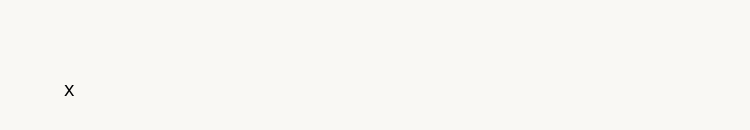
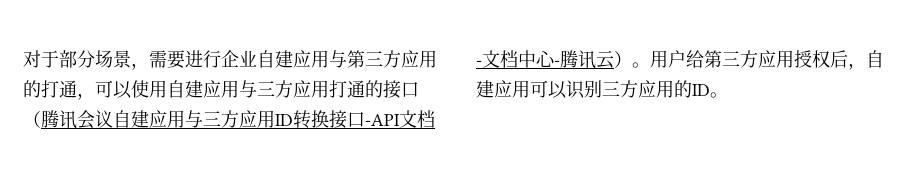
[64,85,75,96] x -> [23,50,437,70] [23,80,419,100] [23,110,435,129] [476,50,884,70] [476,80,728,99] 对于部分场景，需要进行企业自建应用与第三方应用的打通，可以使用自建应用与三方应用打通的接口（腾讯会议自建应用与三方应用ID转换接口-API文档-文档中心-腾讯云）。用户给第三方应用授权后，自建应用可以识别三方应用的ID。

